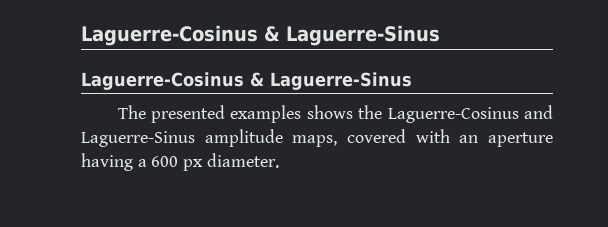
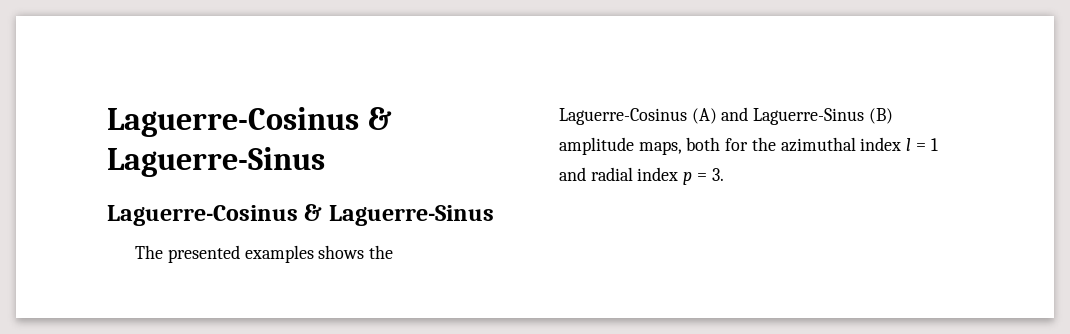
(519, 115) none -> [691,108,717,124] (A)
(195, 139) none -> [868,108,893,124] (B)
[347,129,553,147] [81,153,279,171] covered with an aperture having a 600 px diameter. -> [686,137,938,152] [559,167,724,185] both for the azimuthal index l = 1 and radial index p = 3.

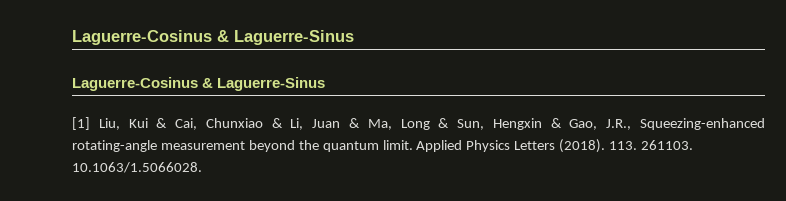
[135,245,394,263] [559,107,893,125] [559,137,938,155] [559,167,724,185] The presented examples shows the Laguerre-Cosinus (A) and Laguerre-Sinus (B) amplitude maps, both for the azimuthal index l = 1 and radial index p = 3. -> [72,117,765,130] [72,139,694,153] [72,162,202,173] [1] Liu, Kui & Cai, Chunxiao & Li, Juan & Ma, Long & Sun, Hengxin & Gao, J.R., Squeezing-enhanced rotating-angle measurement beyond the quantum limit. Applied Physics Letters (2018). 113. 261103. 10.1063/1.5066028.

